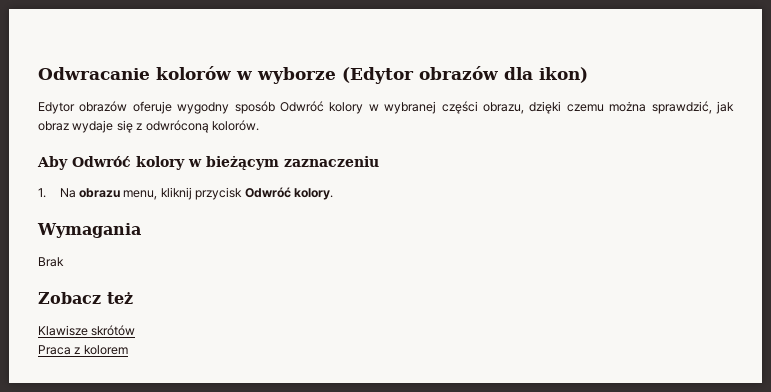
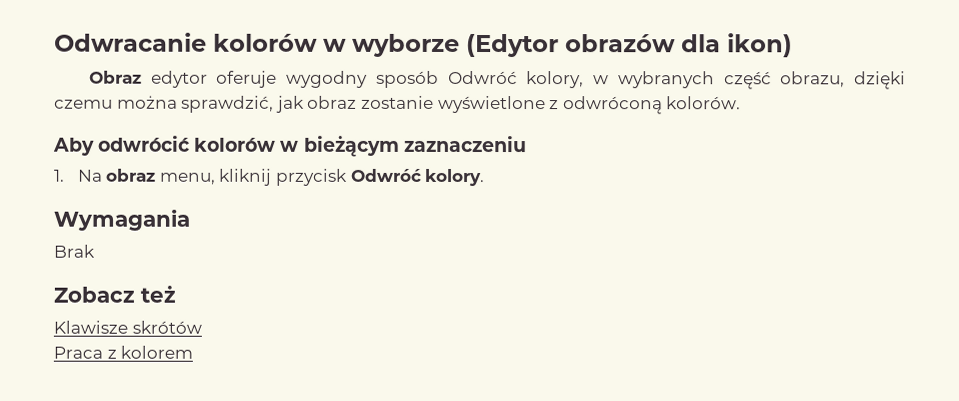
[38,101,128,114] Edytor obrazów -> [88,70,208,88] Obraz edytor
[329,101,478,114] kolory w wybranej części -> [526,71,772,90] kolory, w wybranych część
[72,120,133,133] wydaje się -> [360,95,546,114] zostanie wyświetlone
[72,156,185,170] Odwróć kolory -> [98,135,277,152] odwrócić kolorów
[79,188,121,198] obrazu -> [106,168,157,182] obraz

